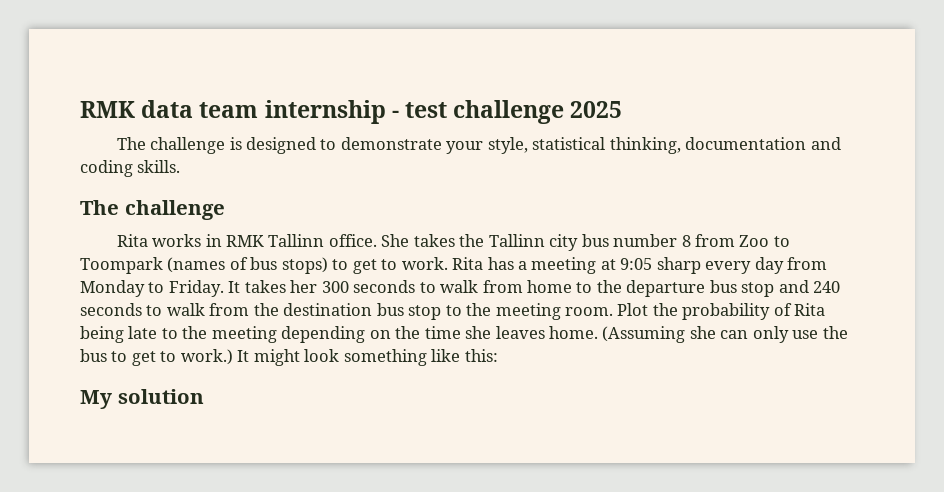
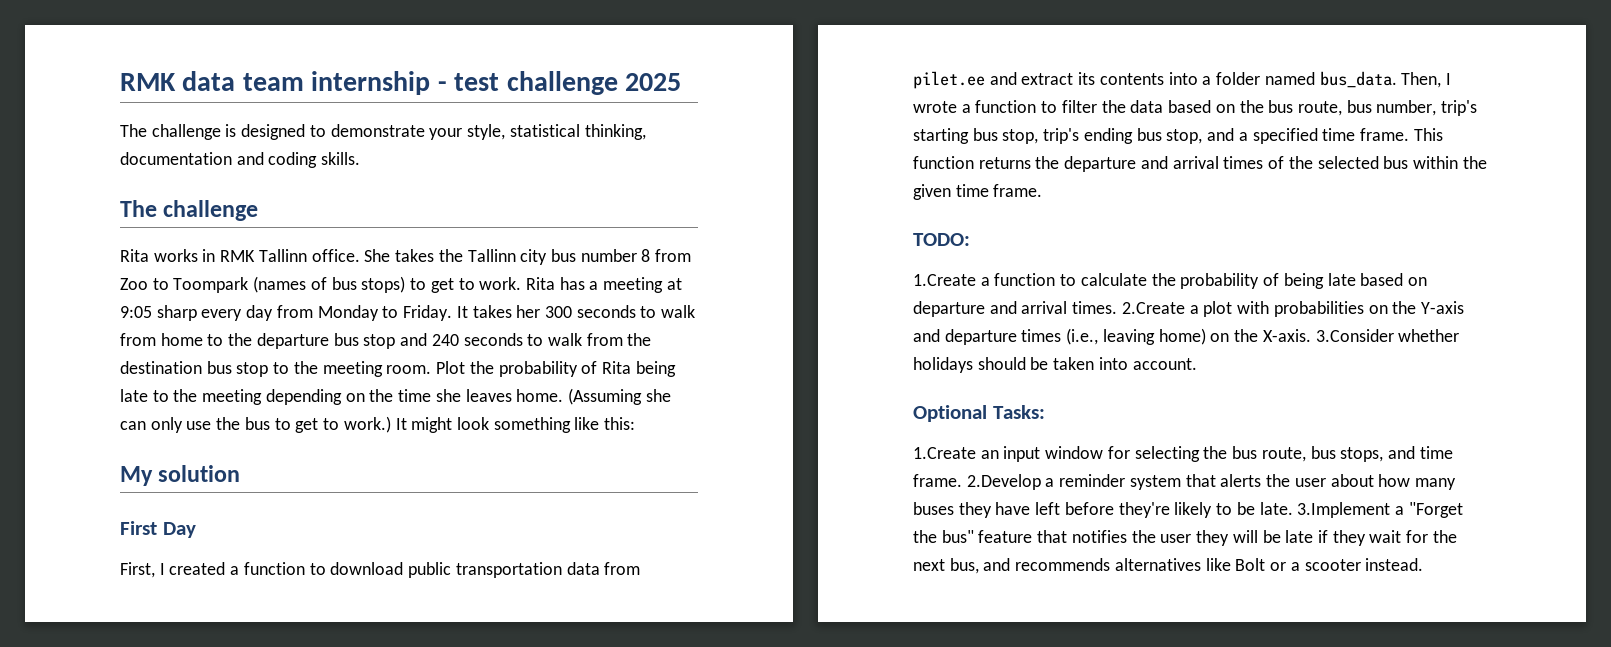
(204, 396) none -> [120,521,196,538] [120,562,641,578] [913,71,1451,89] [913,100,1478,116] [913,128,1443,144] [913,156,1487,172] [913,184,1043,200] [913,233,970,246] [913,273,1427,289] [913,301,1464,317] [913,328,1460,345] [913,357,1197,373] [913,405,1045,422] [913,446,1453,462] [913,474,1456,490] [913,502,1463,518] [913,530,1457,546] [913,558,1424,574] // First Day // First, I created a function to download public transportation data from pilet.ee and extract its contents into a folder named bus_data. Then, I wrote a function to filter the data based on the bus route, bus number, trip's starting bus stop, trip's ending bus stop, and a specified time frame. This function returns the departure and arrival times of the selected bus within the given time frame. // TODO: // 1.Create a function to calculate the probability of being late based on departure and arrival times. 2.Create a plot with probabilities on the Y-axis and departure times (i.e., leaving home) on the X-axis. 3.Consider whether holidays should be taken into account. // Optional Tasks: // 1.Create an input window for selecting the bus route, bus stops, and time frame. 2.Develop a reminder system that alerts the user about how many buses they have left before they're likely to be late. 3.Implement a "Forget the bus" feature that notifies the user they will be late if they wait for the next bus, and recommends alternatives like Bolt or a scooter instead.

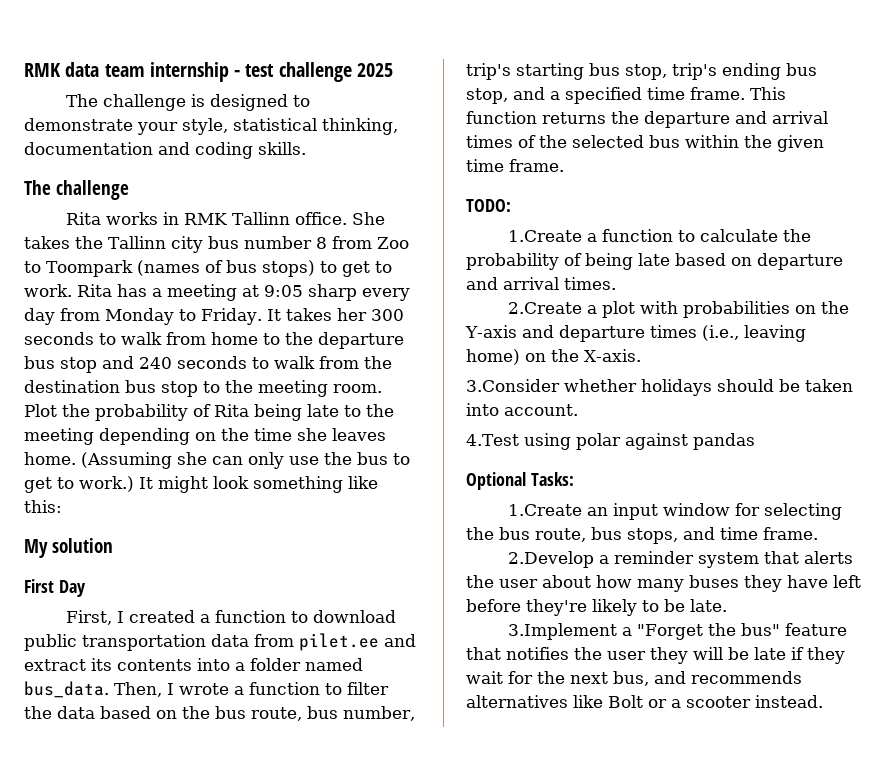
(1118, 307) none -> (616, 283) //
(1311, 335) none -> (641, 355) //
(1197, 364) none -> [466,433,755,450] // 4.Test using polar against pandas
(962, 480) none -> (818, 533) //
(1293, 508) none -> (727, 605) //

